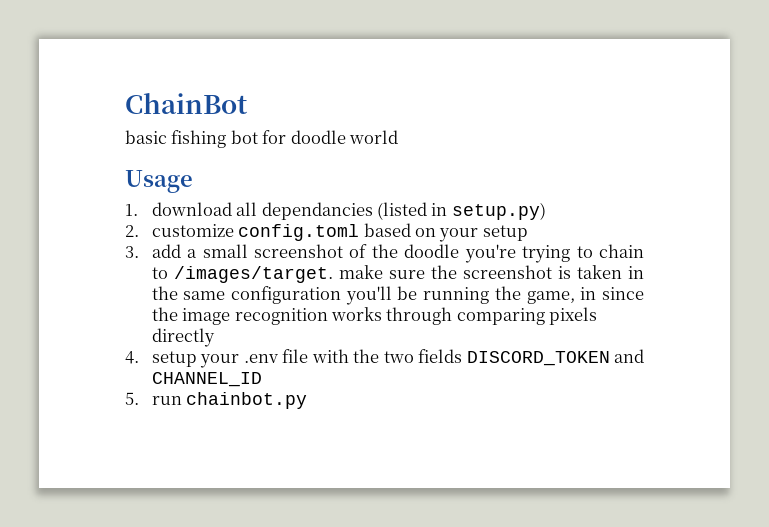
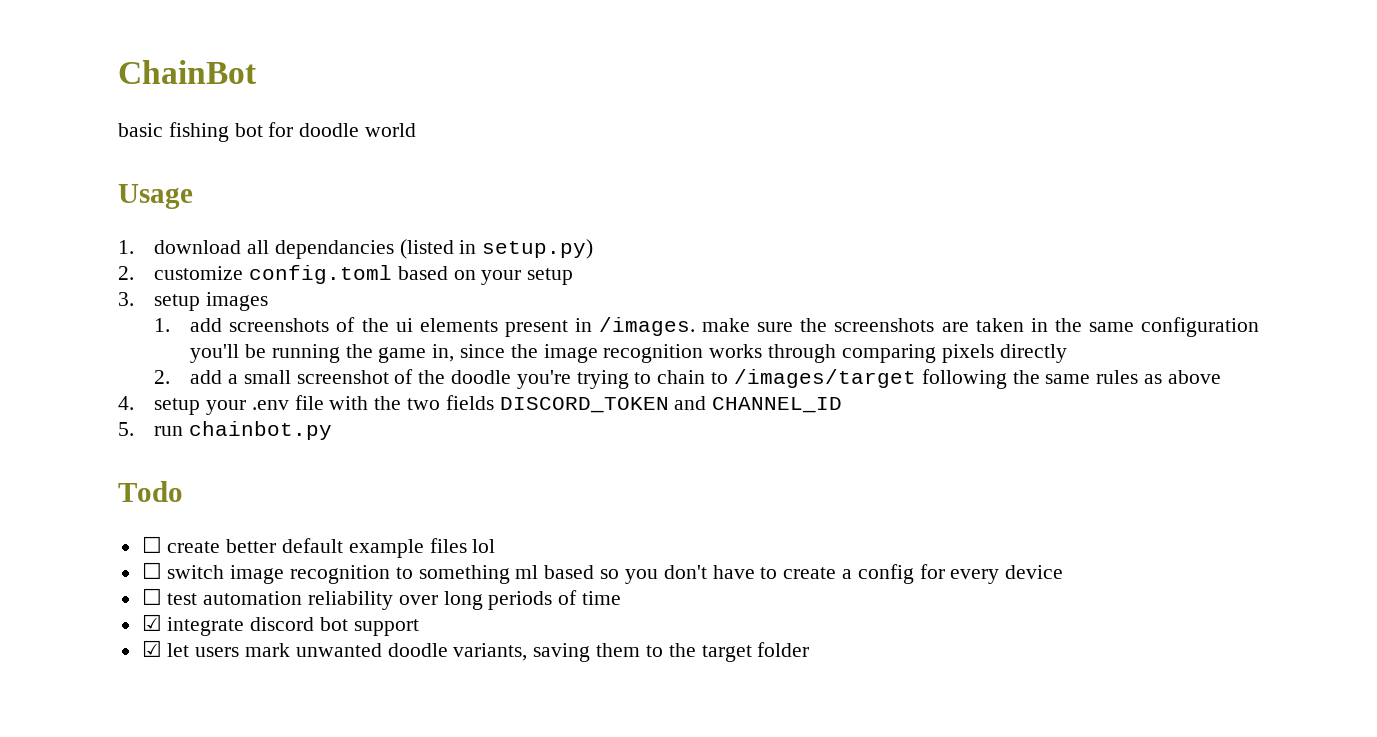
(139, 252) none -> [154,292,268,311] [154,317,1259,337] [190,344,1067,363] [154,370,171,384] setup images // 1. add screenshots of the ui elements present in /images. make sure the screenshots are taken in the same configuration you'll be running the game in, since the image recognition works through comparing pixels directly // 2.
[173,265,644,283] [151,286,644,305] [151,307,598,325] [151,328,215,347] /images/target. make sure the screenshot is taken in the same configuration you'll be running the game, in since the image recognition works through comparing pixels directly -> [733,369,1221,389] /images/target following the same rules as above
(308, 400) none -> [118,481,183,502] [141,536,496,558] [141,562,1064,584] [141,588,622,610] [141,614,419,636] [141,640,810,662] // Todo // ☐ create better default example files lol // ☐ switch image recognition to something ml based so you don't have to create a config for every device // ☐ test automation reliability over long periods of time // ☑ integrate discord bot support // ☑ let users mark unwanted doodle variants, saving them to the target folder

